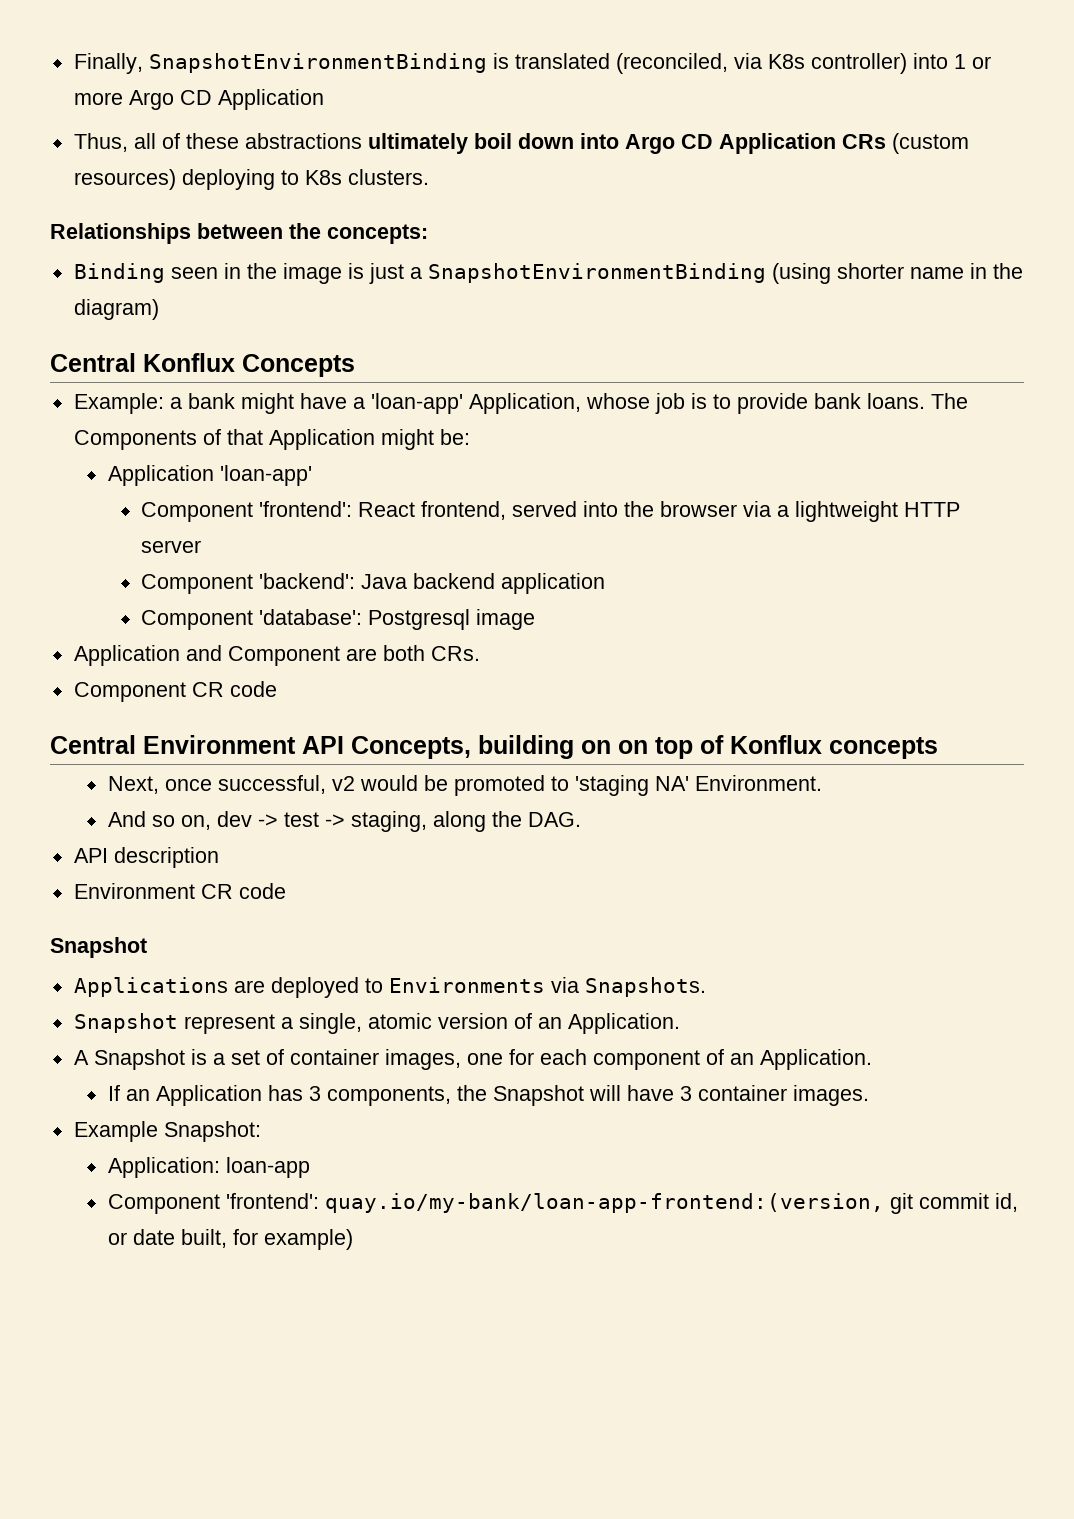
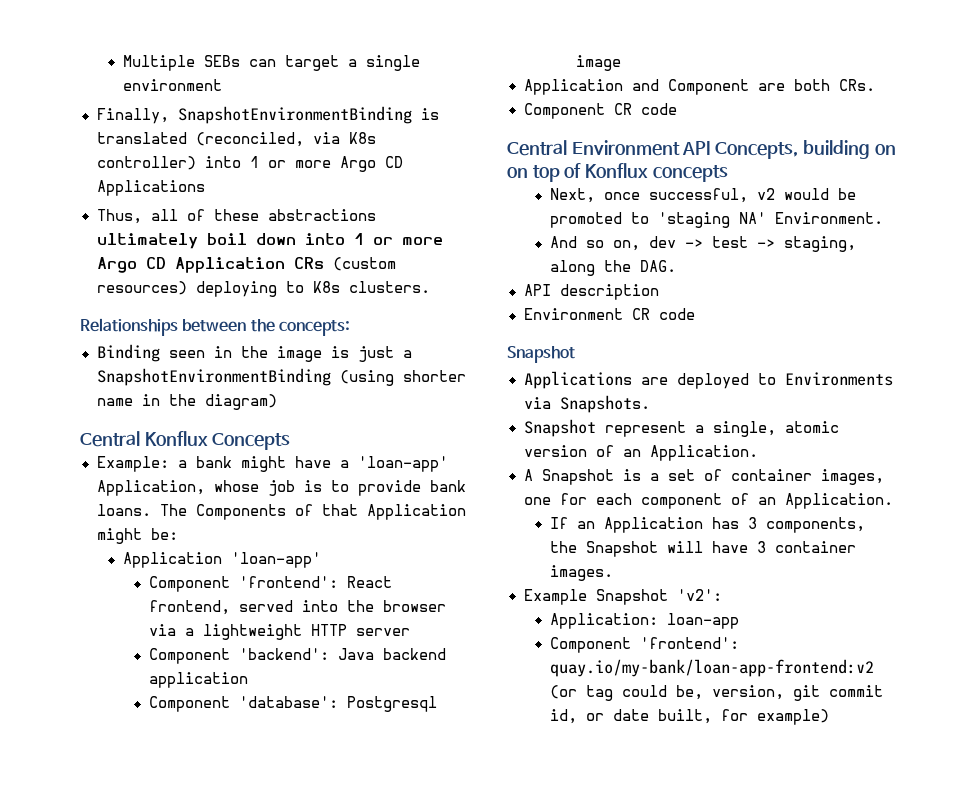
(73, 63) none -> [122,55,420,71] [122,79,222,91] Multiple SEBs can target a single environment //
[217,89,324,110] Application -> [96,180,205,196] Applications
(619, 141) none -> [353,233,443,245] 1 or more
[163,1121,261,1142] Snapshot: -> [595,589,722,605] Snapshot 'v2':
[324,1193,884,1213] quay.io/my-bank/loan-app-frontend:(version, -> [549,659,874,677] [549,685,784,701] quay.io/my-bank/loan-app-frontend:v2 (or tag could be, version,

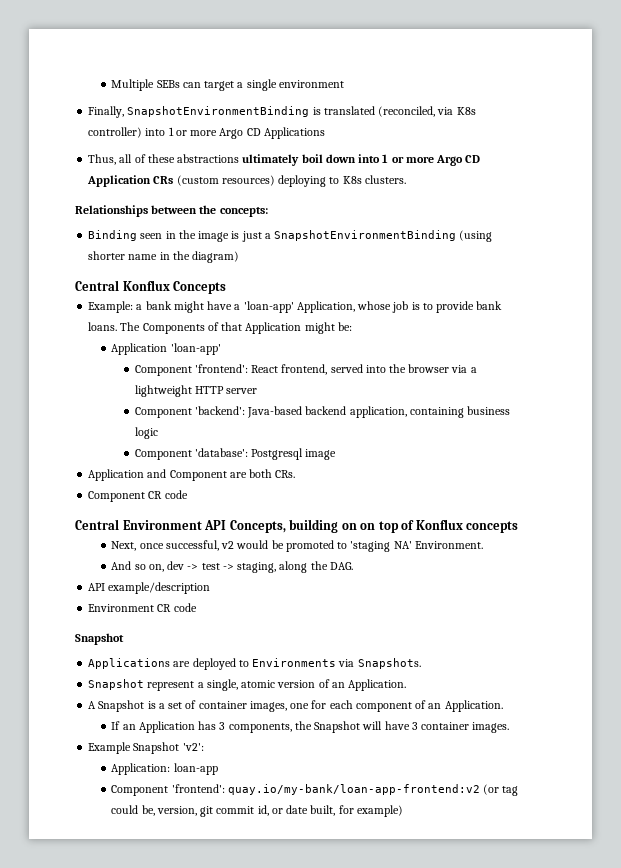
[337,648,446,660] [148,672,248,688] Java backend application -> [247,406,511,418] [134,427,158,439] Java-based backend application, containing business logic
[559,284,659,300] description -> [108,582,211,594] example/description

